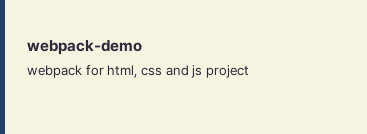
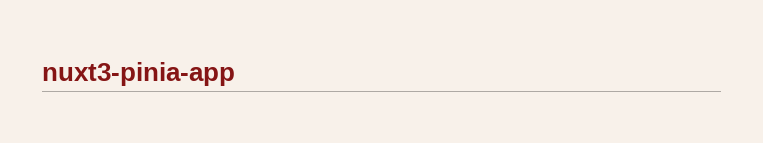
[27,40,142,55] [27,65,249,78] webpack-demo // webpack for html, css and js project -> [42,62,235,86] nuxt3-pinia-app

